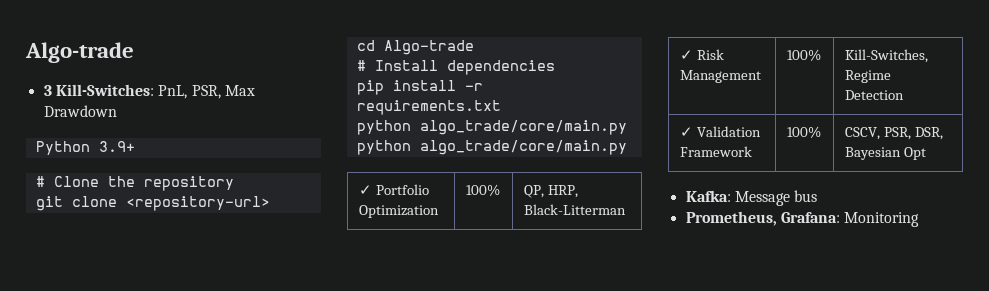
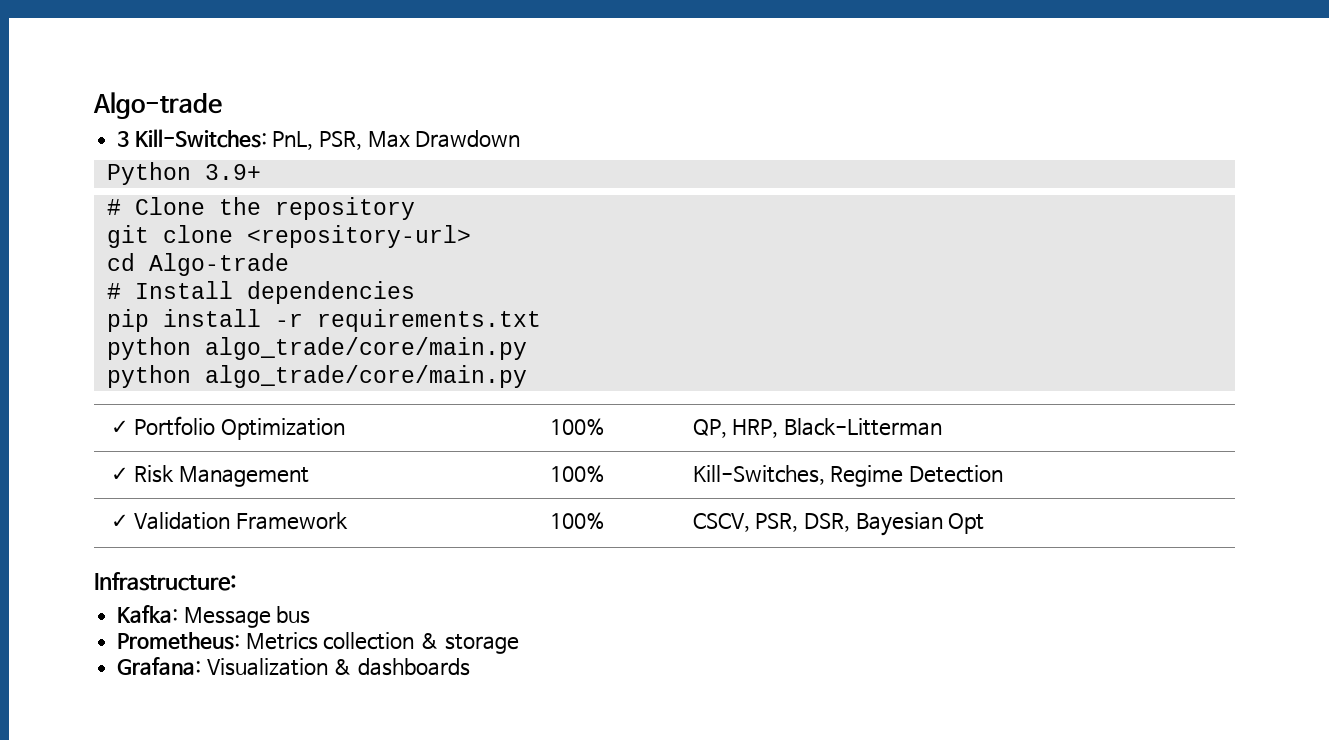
(926, 153) none -> [94,572,237,591] // Infrastructure:
[685,211,920,227] Prometheus, Grafana: Monitoring -> [117,632,519,654] [117,657,471,676] Prometheus: Metrics collection & storage // Grafana: Visualization & dashboards

